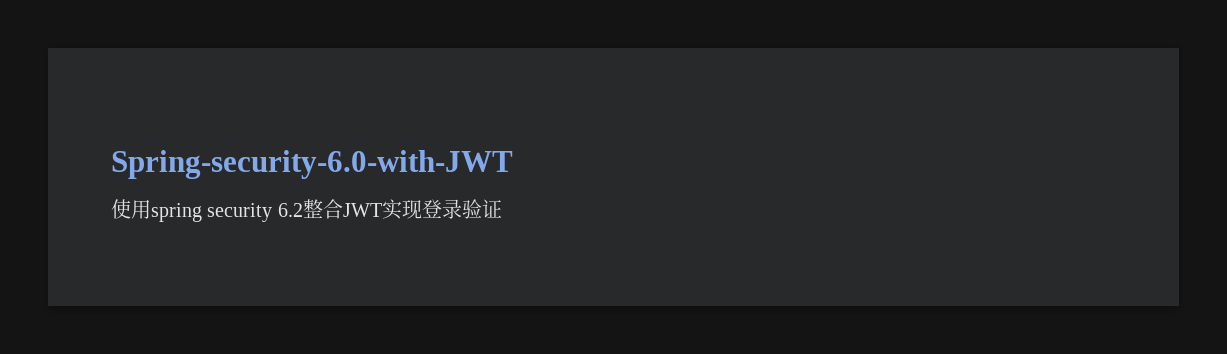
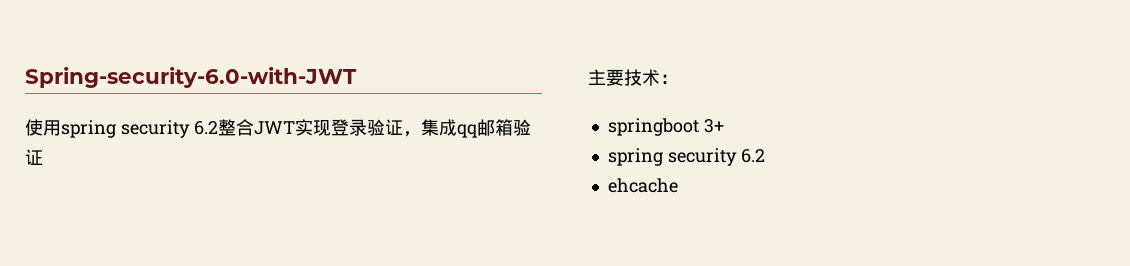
(502, 208) none -> [402,119,531,138] [25,149,43,165] [588,69,678,86] [607,118,724,136] [607,148,765,166] [607,178,678,193] ，集成qq邮箱验证 // 主要技术： // springboot 3+ // spring security 6.2 // ehcache

